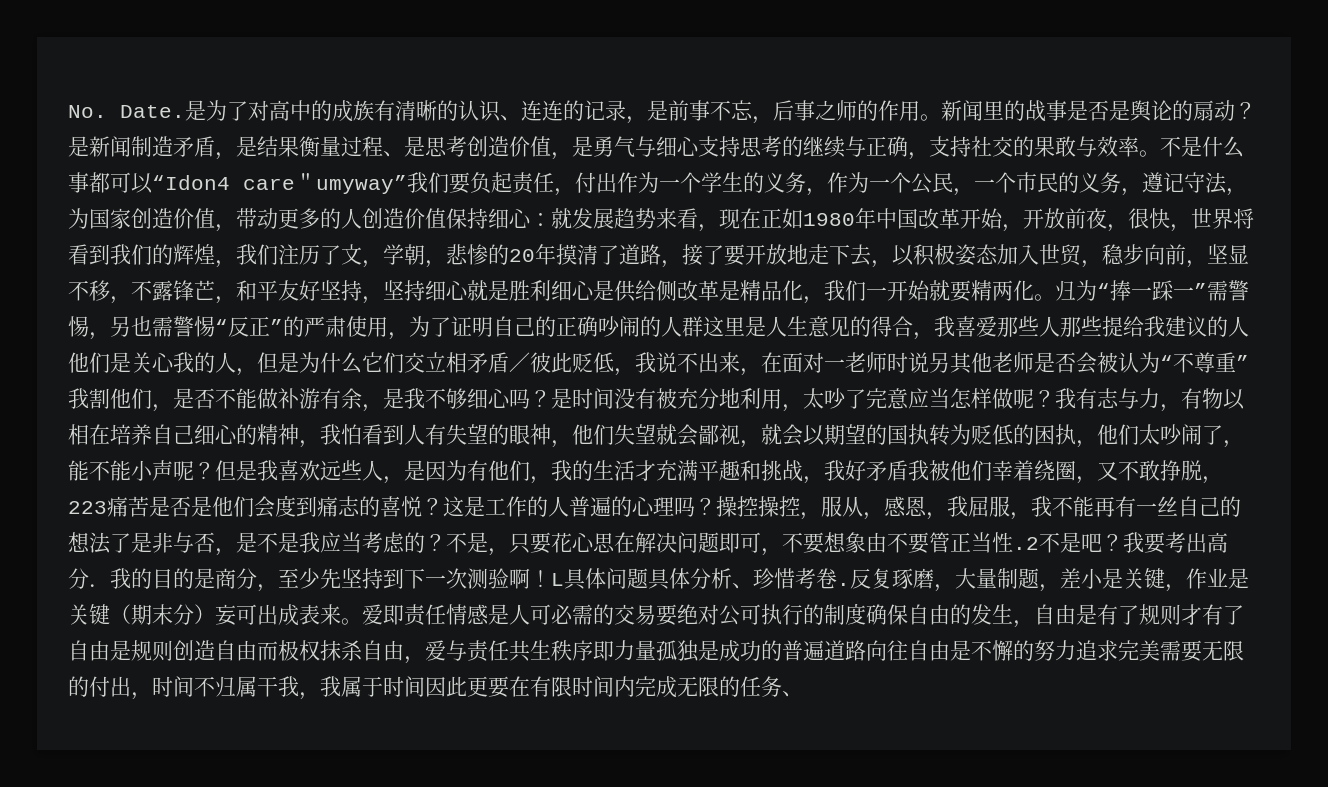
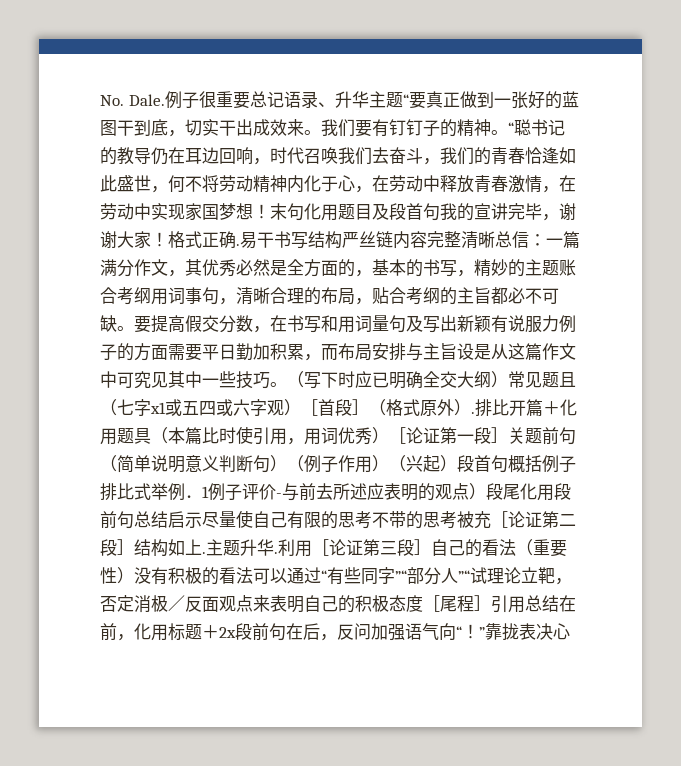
[120,100,1256,124] [68,136,1244,160] [68,172,1247,196] [68,208,1254,232] [68,244,1249,268] [68,280,1249,304] [68,316,1249,340] [68,352,1249,376] [68,388,1245,412] [68,424,1244,448] [68,460,1223,484] [68,495,1241,520] [68,532,1228,556] [68,568,1249,592] [68,603,1244,628] [68,640,1244,664] [68,676,803,700] Date.是为了对高中的成族有清晰的认识、连连的记录，是前事不忘，后事之师的作用。新闻里的战事是否是舆论的扇动？是新闻制造矛盾，是结果衡量过程、是思考创造价值，是勇气与细心支持思考的继续与正确，支持社交的果敢与效率。不是什么事都可以“Idon4 care＂umyway”我们要负起责任，付出作为一个学生的义务，作为一个公民，一个市民的义务，遵记守法，为国家创造价值，带动更多的人创造价值保持细心：就发展趋势来看，现在正如1980年中国改革开始，开放前夜，很快，世界将看到我们的辉煌，我们注历了文，学朝，悲惨的20年摸清了道路，接了要开放地走下去，以积极姿态加入世贸，稳步向前，坚显不移，不露锋芒，和平友好坚持，坚持细心就是胜利细心是供给侧改革是精品化，我们一开始就要精两化。归为“捧一踩一”需警惕，另也需警惕“反正”的严肃使用，为了证明自己的正确吵闹的人群这里是人生意见的得合，我喜爱那些人那些提给我建议的人他们是关心我的人，但是为什么它们交立相矛盾／彼此贬低，我说不出来，在面对一老师时说另其他老师是否会被认为“不尊重”我割他们，是否不能做补游有余，是我不够细心吗？是时间没有被充分地利用，太吵了完意应当怎样做呢？我有志与力，有物以相在培养自己细心的精神，我怕看到人有失望的眼神，他们失望就会鄙视，就会以期望的国执转为贬低的困执，他们太吵闹了，能不能小声呢？但是我喜欢远些人，是因为有他们，我的生活才充满平趣和挑战，我好矛盾我被他们幸着绕圈，又不敢挣脱，223痛苦是否是他们会度到痛志的喜悦？这是工作的人普遍的心理吗？操控操控，服从，感恩，我屈服，我不能再有一丝自己的想法了是非与否，是不是我应当考虑的？不是，只要花心思在解决问题即可，不要想象由不要管正当性.2不是吧？我要考出高分．我的目的是商分，至少先坚持到下一次测验啊！L具体问题具体分析、珍惜考卷.反复琢磨，大量制题，差小是关键，作业是关键（期末分）妄可出成表来。爱即责任情感是人可必需的交易要绝对公可执行的制度确保自由的发生，自由是有了规则才有了自由是规则创造自由而极权抹杀自由，爱与责任共生秩序即力量孤独是成功的普遍道路向往自由是不懈的努力追求完美需要无限的付出，时间不归属干我，我属于时间因此更要在有限时间内完成无限的任务、 -> [128,91,579,109] [100,119,565,137] [100,147,576,165] [100,175,576,193] [100,203,576,221] [100,231,580,249] [100,259,576,277] [100,287,559,305] [100,315,576,333] [100,343,576,361] [100,371,576,389] [100,399,577,417] [100,426,576,445] [100,455,576,473] [100,483,571,501] [100,510,576,529] [100,539,567,557] [100,567,572,585] [100,595,576,613] [100,623,570,641] Dale.例子很重要总记语录、升华主题“要真正做到一张好的蓝图干到底，切实干出成效来。我们要有钉钉子的精神。“聪书记的教导仍在耳边回响，时代召唤我们去奋斗，我们的青春恰逢如此盛世，何不将劳动精神内化于心，在劳动中释放青春激情，在劳动中实现家国梦想！末句化用题目及段首句我的宣讲完毕，谢谢大家！格式正确.易干书写结构严丝链内容完整清晰总信：一篇满分作文，其优秀必然是全方面的，基本的书写，精妙的主题账合考纲用词事句，清晰合理的布局，贴合考纲的主旨都必不可缺。要提高假交分数，在书写和用词量句及写出新颖有说服力例子的方面需要平日勤加积累，而布局安排与主旨设是从这篇作文中可究见其中一些技巧。（写下时应已明确全交大纲）常见题且（七字x1或五四或六字观）［首段］（格式原外）.排比开篇＋化用题具（本篇比时使引用，用词优秀）［论证第一段］关题前句（简单说明意义判断句）（例子作用）（兴起）段首句概括例子排比式举例．1例子评价-与前去所述应表明的观点）段尾化用段前句总结启示尽量使自己有限的思考不带的思考被充［论证第二段］结构如上.主题升华.利用［论证第三段］自己的看法（重要性）没有积极的看法可以通过“有些同字”“部分人”“试理论立靶，否定消极／反面观点来表明自己的积极态度［尾程］引用总结在前，化用标题＋2x段前句在后，反问加强语气向“！”靠拢表决心

